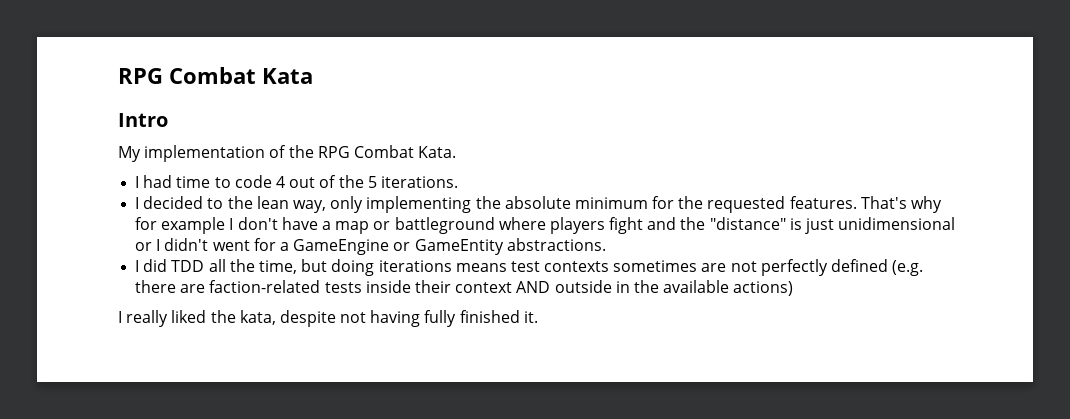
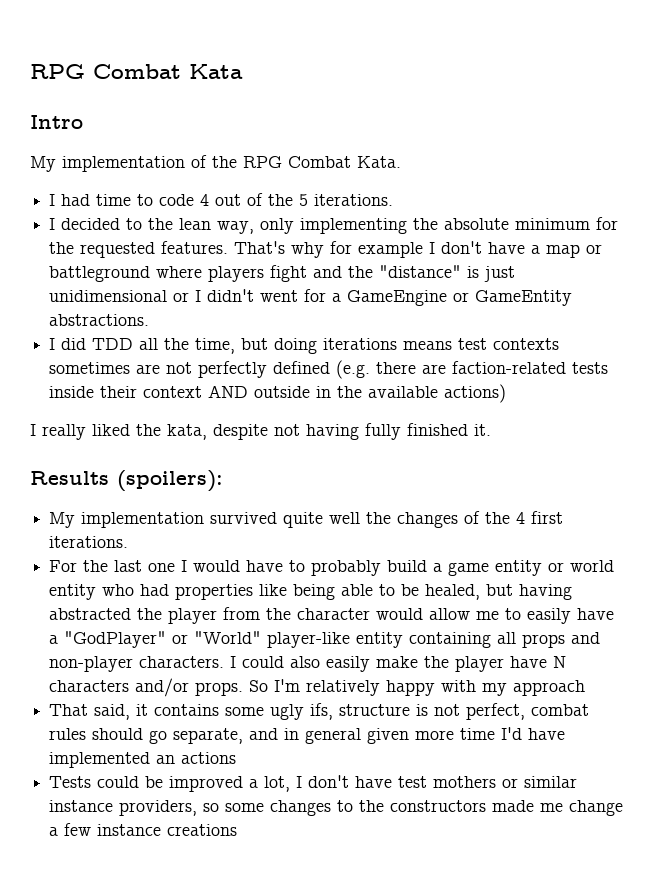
(538, 317) none -> [30,470,223,492] [49,511,564,528] [49,536,129,548] [49,560,615,576] [49,584,573,600] [49,607,615,624] [49,631,601,648] [49,656,567,672] [49,678,586,697] [49,703,590,720] [49,727,566,744] [49,752,237,768] [49,775,578,792] [49,800,624,816] [49,823,238,836] // Results (spoilers): // My implementation survived quite well the changes of the 4 first iterations. // For the last one I would have to probably build a game entity or world entity who had properties like being able to be healed, but having abstracted the player from the character would allow me to easily have a "GodPlayer" or "World" player-like entity containing all props and non-player characters. I could also easily make the player have N characters and/or props. So I'm relatively happy with my approach // That said, it contains some ugly ifs, structure is not perfect, combat rules should go separate, and in general given more time I'd have implemented an actions // Tests could be improved a lot, I don't have test mothers or similar instance providers, so some changes to the constructors made me change a few instance creations

